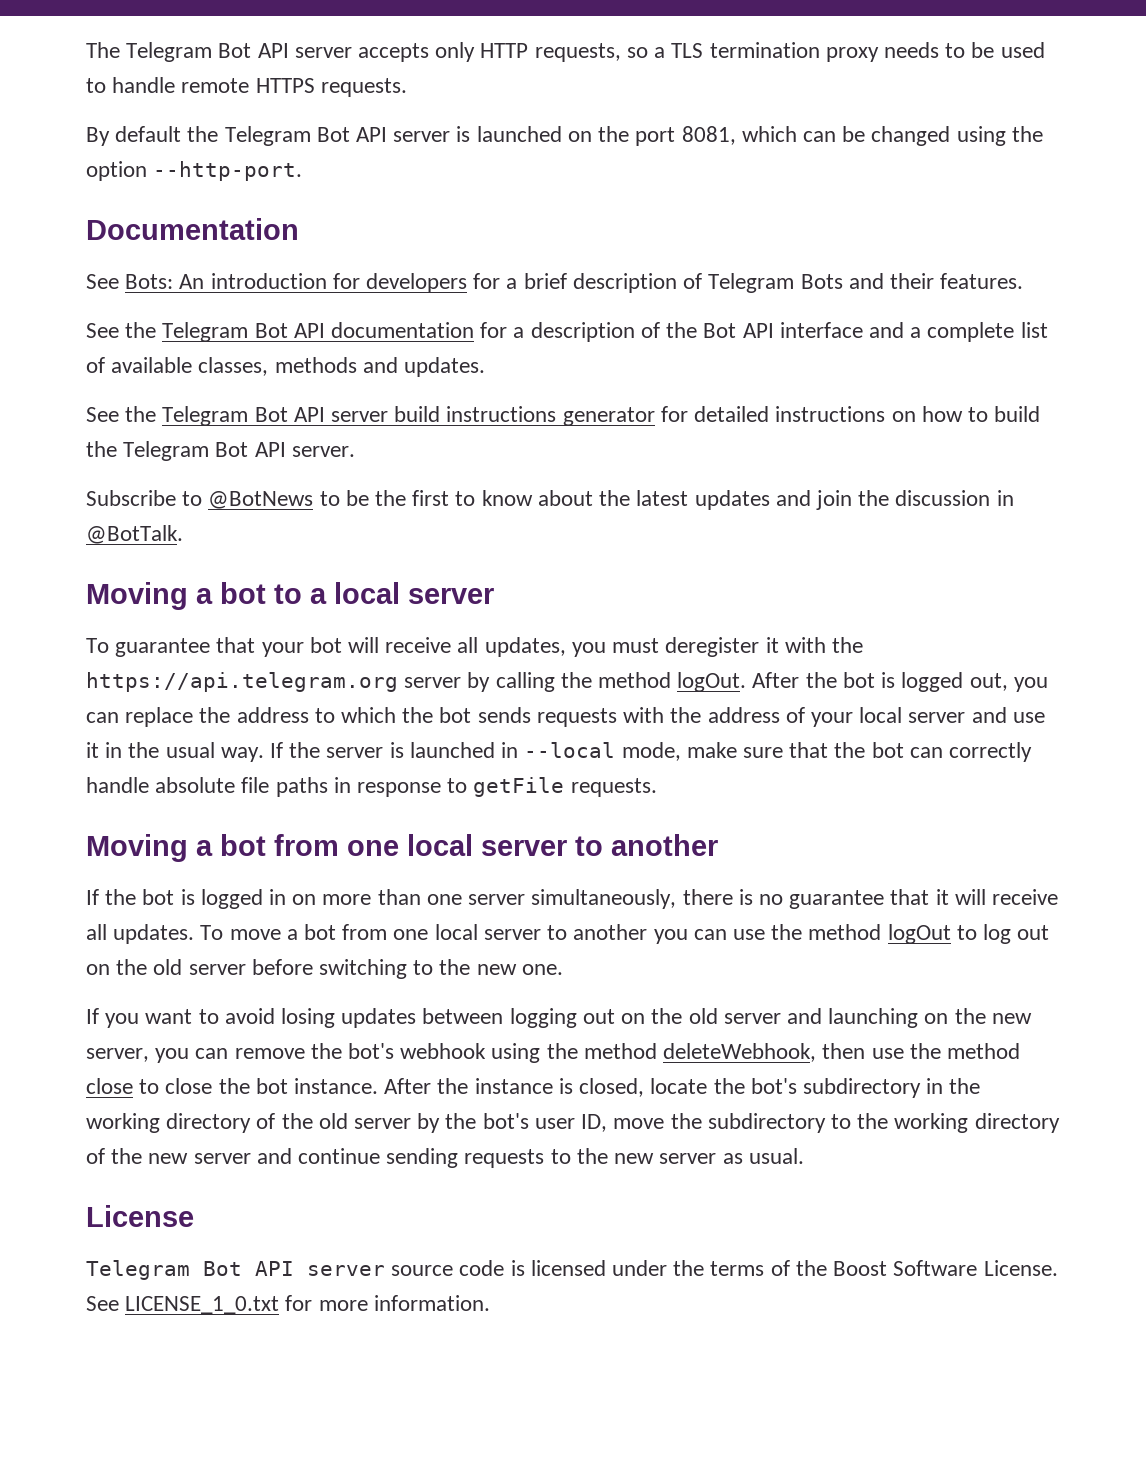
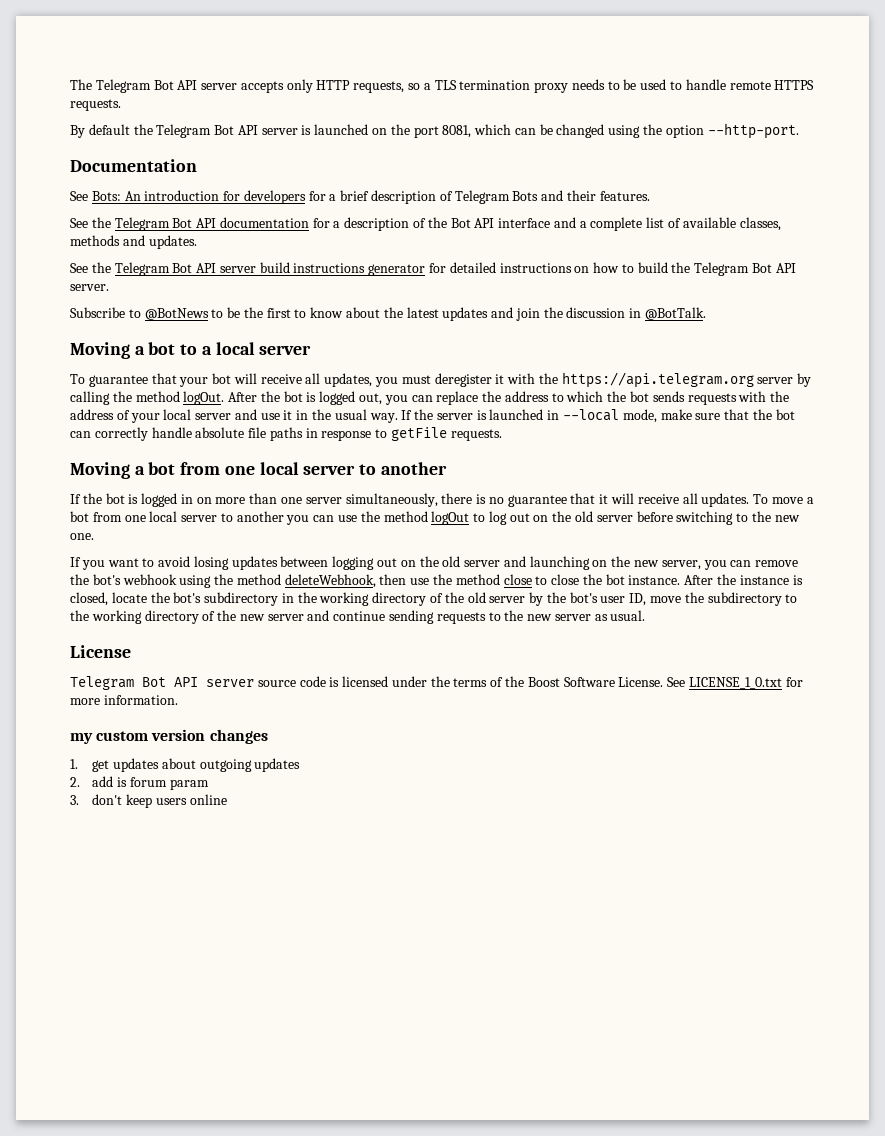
(490, 1303) none -> [70,729,268,744] [70,758,301,772] [70,776,209,790] [70,794,227,808] // my custom version changes // 1. get updates about outgoing updates // 2. add is forum param // 3. don't keep users online

